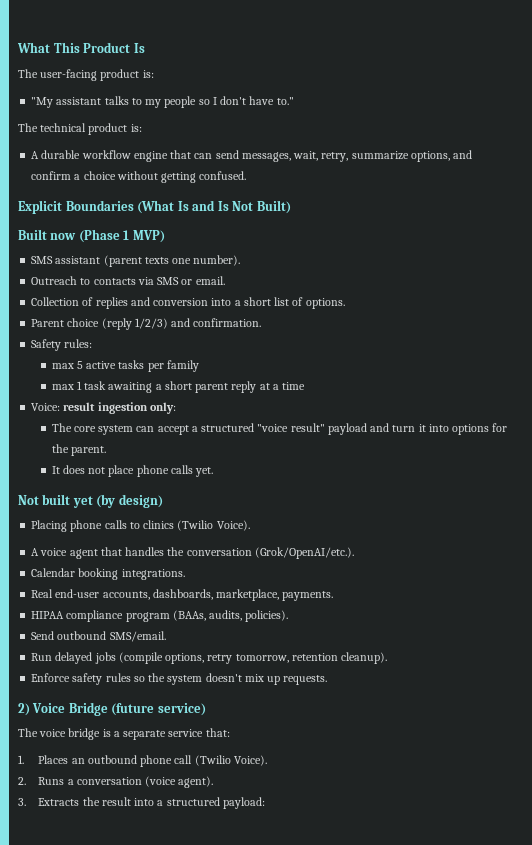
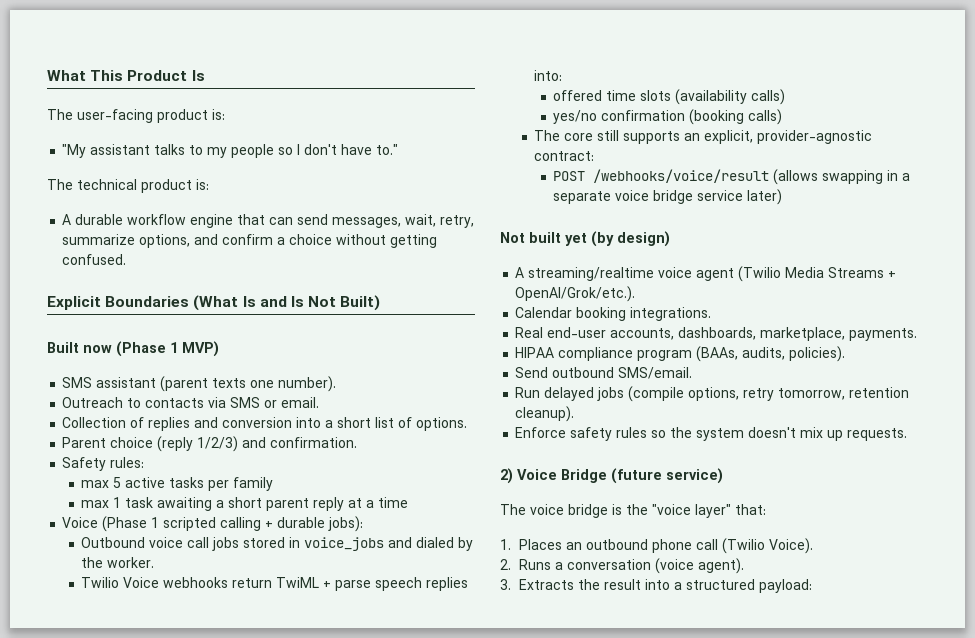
[31,402,176,414] [51,423,508,435] [51,444,106,456] [51,465,214,477] Voice: result ingestion only: // The core system can accept a structured "voice result" payload and turn it into options for the parent. // It does not place phone calls yet. -> [62,516,364,532] [81,537,474,551] [81,557,155,568] [81,577,469,591] [534,70,563,81] [553,89,786,105] [553,109,783,125] [534,130,873,144] [534,151,595,161] [553,169,911,185] [553,189,783,205] Voice (Phase 1 scripted calling + durable jobs): // Outbound voice call jobs stored in voice_jobs and dialed by the worker. // Twilio Voice webhooks return TwiML + parse speech replies into: // offered time slots (availability calls) // yes/no confirmation (booking calls) // The core still supports an explicit, provider-agnostic contract: // POST /webhooks/voice/result (allows swapping in a separate voice bridge service later)
[31,520,250,532] [31,548,40,556] // Placing phone calls to clinics (Twilio Voice). // A -> [515,267,655,281] // A streaming/realtime
[100,547,354,559] that handles the conversation (Grok/OpenAI/etc.). -> [738,266,897,282] [515,286,636,302] (Twilio Media Streams + OpenAI/Grok/etc.).
[113,729,204,740] a separate service -> [626,504,731,518] the "voice layer"

